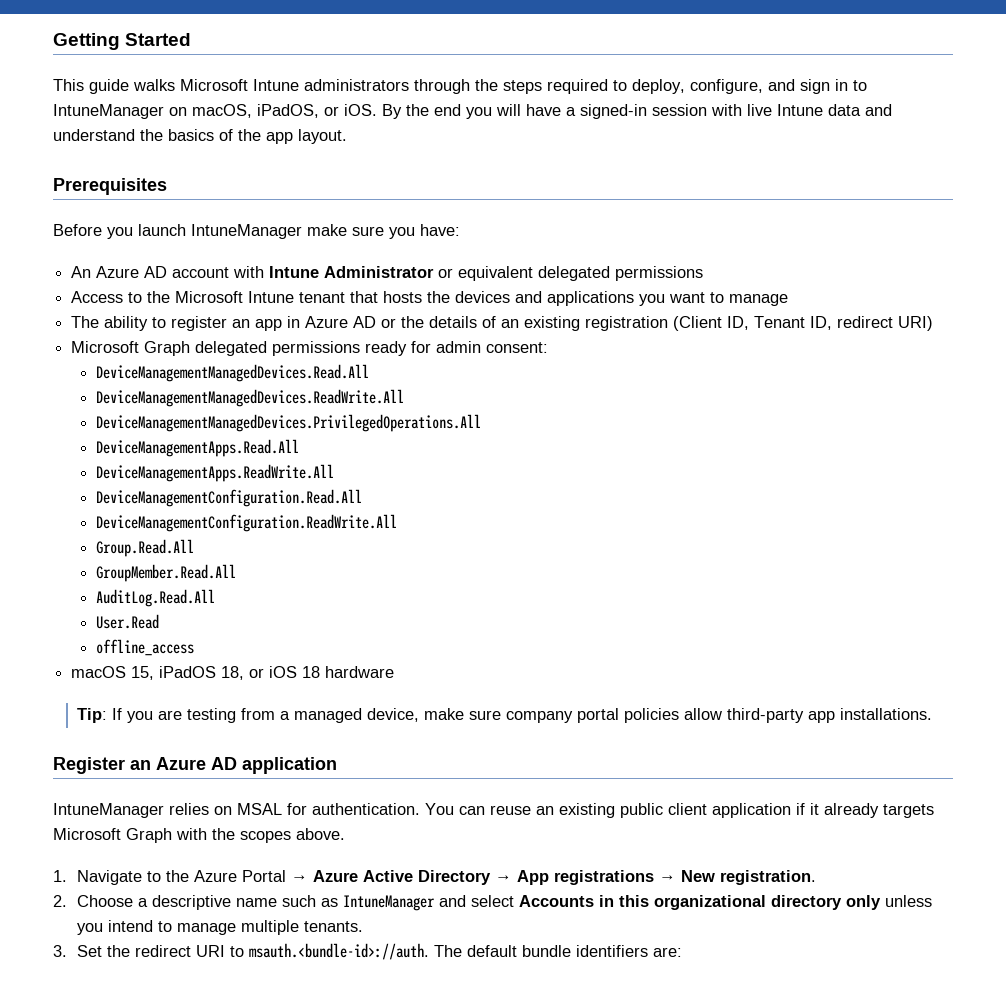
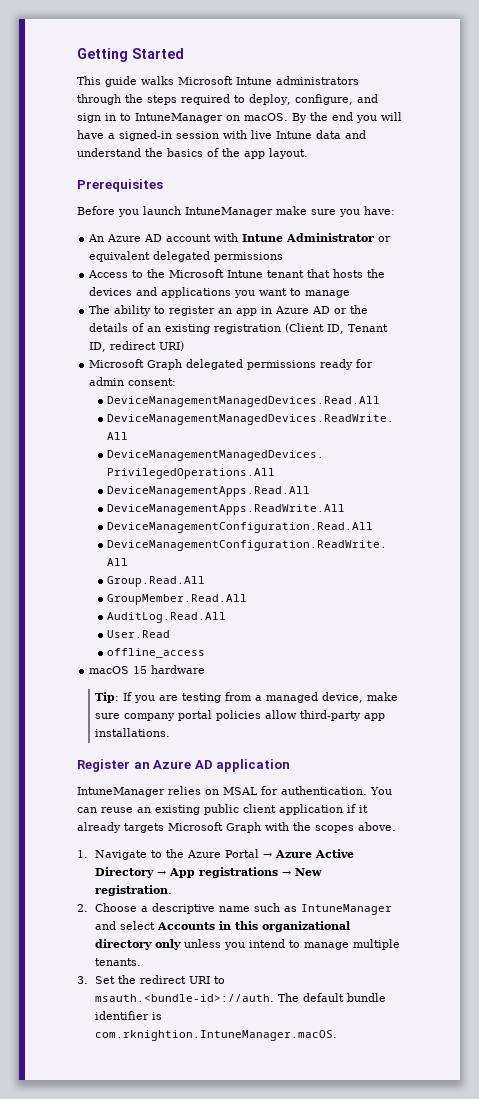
[192,104,377,118] macOS, iPadOS, or iOS. -> [244,113,288,121] macOS.
[131,666,321,680] 15, iPadOS 18, or iOS 18 -> [133,666,148,674] 15
[576,945,683,957] identifiers are: -> [95,1011,163,1020] [95,1030,338,1041] identifier is com.rknightion.IntuneManager.macOS.

